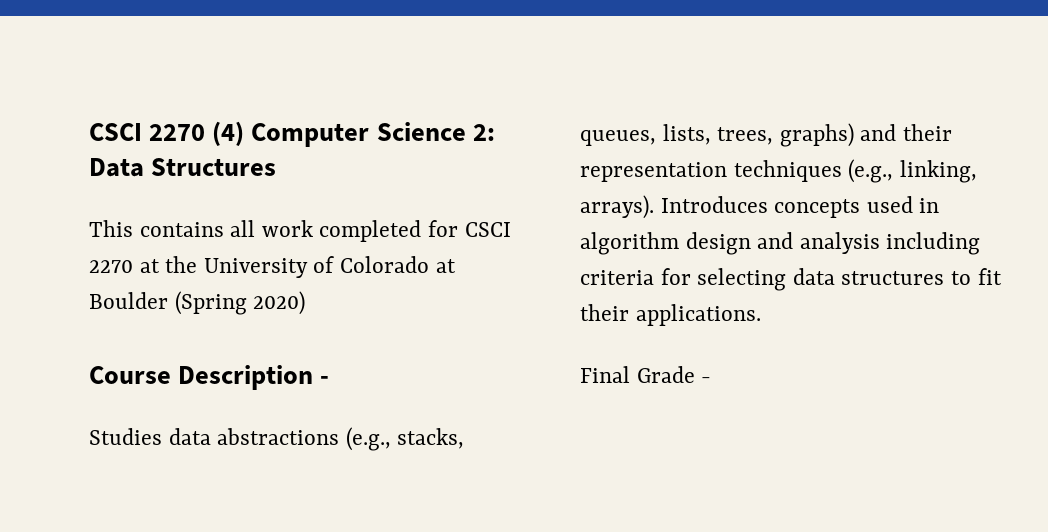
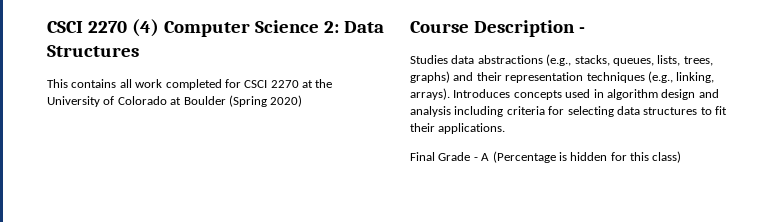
(712, 380) none -> [481,151,682,163] A (Percentage is hidden for this class)

